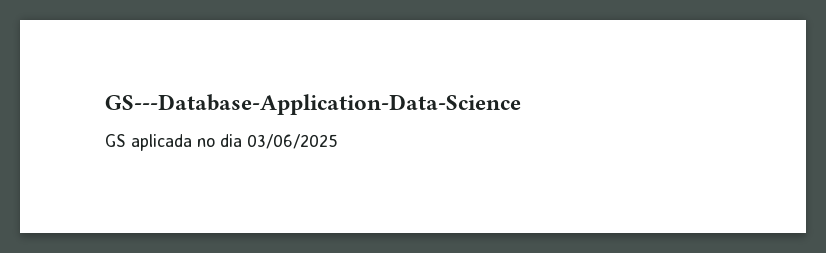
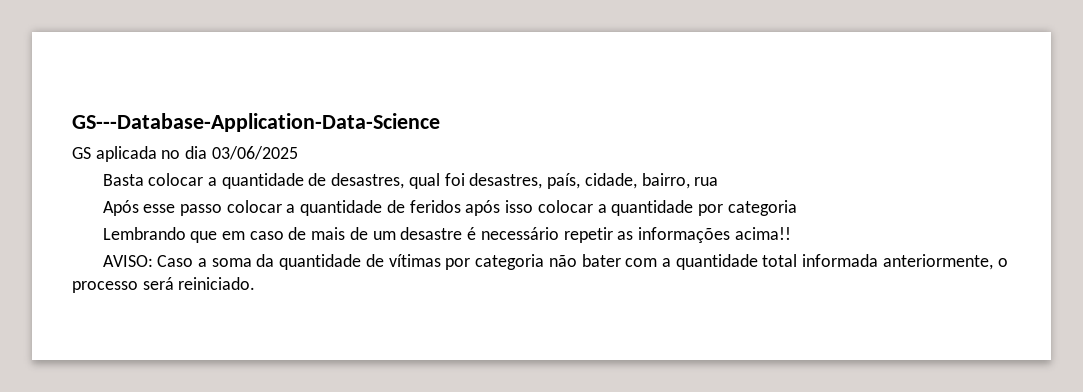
(338, 141) none -> [102,173,719,189] [102,200,797,216] [102,227,791,243] [102,254,1008,270] [72,277,256,293] // Basta colocar a quantidade de desastres, qual foi desastres, país, cidade, bairro, rua // Após esse passo colocar a quantidade de feridos após isso colocar a quantidade por categoria // Lembrando que em caso de mais de um desastre é necessário repetir as informações acima!! // AVISO: Caso a soma da quantidade de vítimas por categoria não bater com a quantidade total informada anteriormente, o processo será reiniciado.

